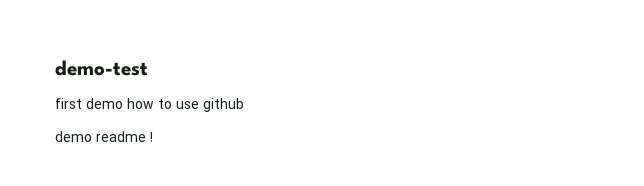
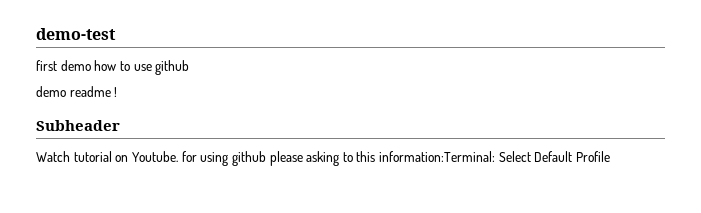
(153, 137) none -> [36,120,120,131] [36,151,611,166] // Subheader // Watch tutorial on Youtube. for using github please asking to this information:Terminal: Select Default Profile

